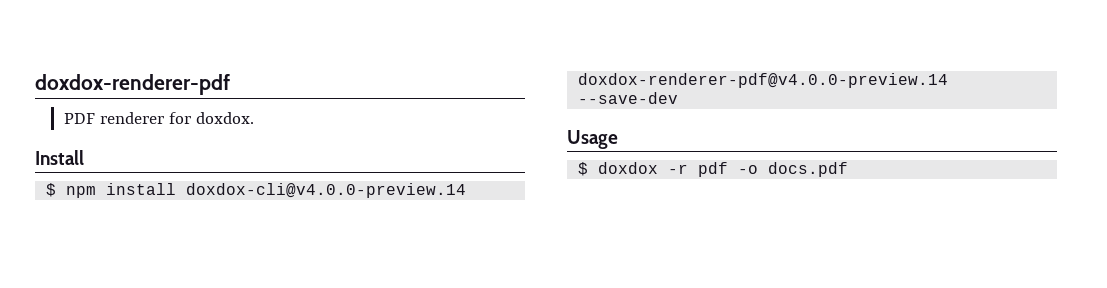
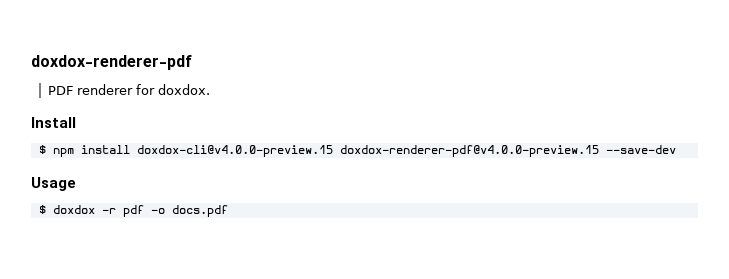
[186,183,467,198] [578,73,949,88] doxdox-cli@v4.0.0-preview.14 doxdox-renderer-pdf@v4.0.0-preview.14 -> [136,145,599,157] doxdox-cli@v4.0.0-preview.15 doxdox-renderer-pdf@v4.0.0-preview.15

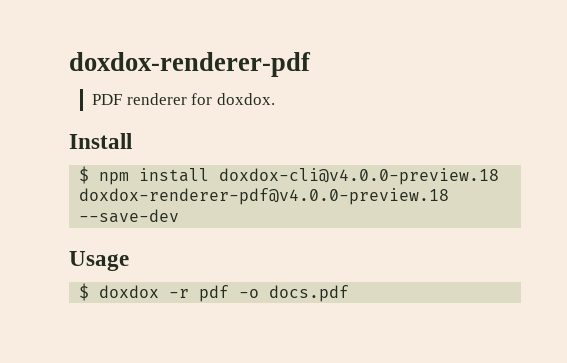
[136,145,599,157] doxdox-cli@v4.0.0-preview.15 doxdox-renderer-pdf@v4.0.0-preview.15 -> [219,168,500,185] [79,188,450,205] doxdox-cli@v4.0.0-preview.18 doxdox-renderer-pdf@v4.0.0-preview.18

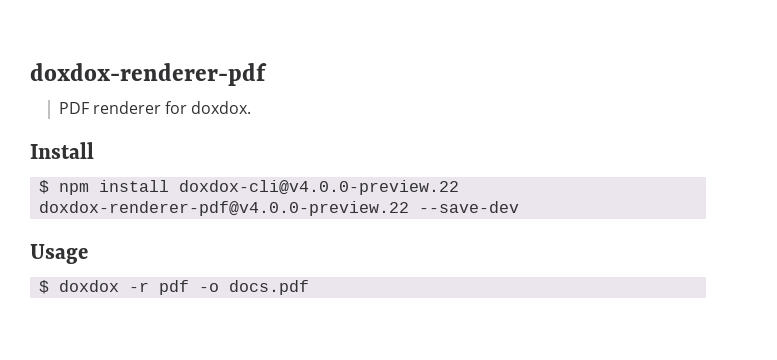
[219,168,500,185] [79,188,450,205] doxdox-cli@v4.0.0-preview.18 doxdox-renderer-pdf@v4.0.0-preview.18 -> [179,180,460,195] [39,201,410,216] doxdox-cli@v4.0.0-preview.22 doxdox-renderer-pdf@v4.0.0-preview.22

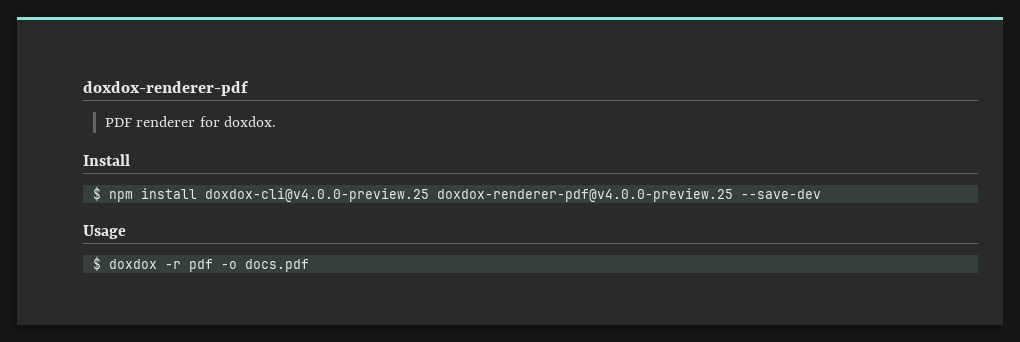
[179,180,460,195] [39,201,410,216] doxdox-cli@v4.0.0-preview.22 doxdox-renderer-pdf@v4.0.0-preview.22 -> [204,188,733,202] doxdox-cli@v4.0.0-preview.25 doxdox-renderer-pdf@v4.0.0-preview.25

